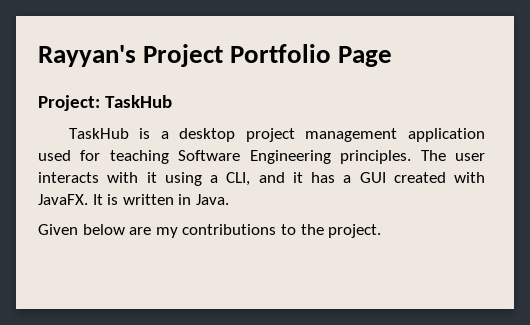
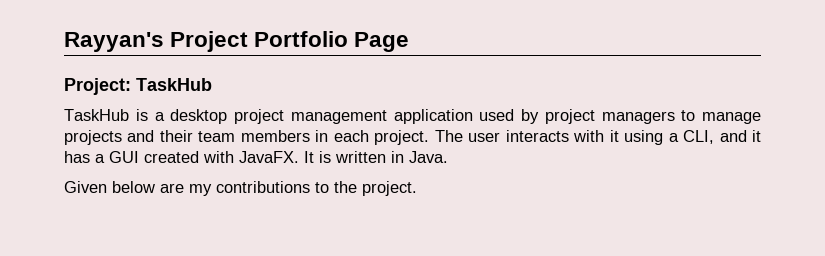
[80,150,412,164] for teaching Software Engineering principles. -> [521,109,761,124] [64,130,430,145] by project managers to manage projects and their team members in each project.

